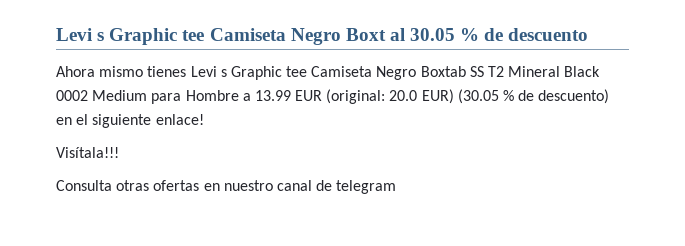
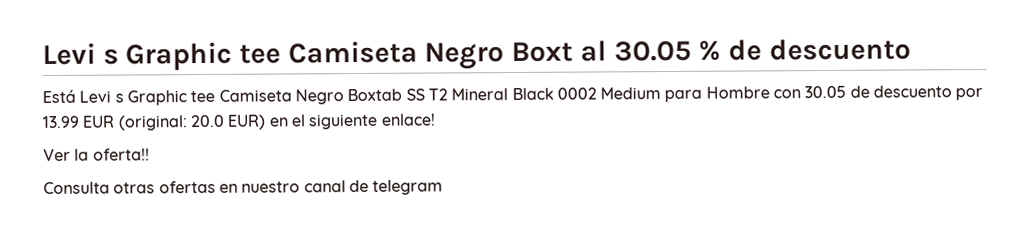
[56,66,187,77] Ahora mismo tienes -> [42,89,76,104] Está
[242,93,251,101] a -> [773,85,984,101] con 30.05 de descuento por
[457,89,610,104] (30.05 % de descuento) -> (267, 122) none
[56,147,119,158] Visítala!!! -> [43,148,150,162] Ver la oferta!!

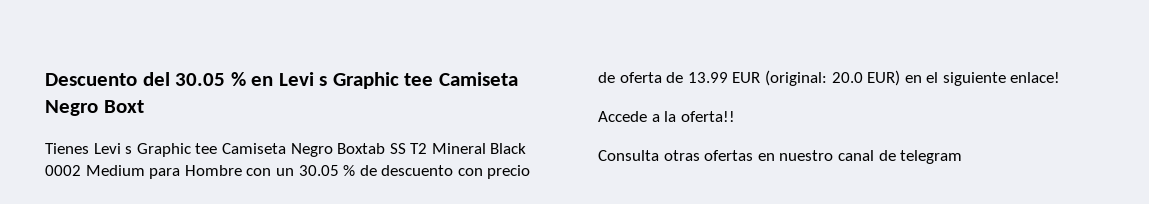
(42, 54) none -> [45,72,274,86] Descuento del 30.05 % en
[579,38,911,62] [42,89,76,104] al 30.05 % de descuento // Está -> [45,143,89,154] // Tienes
[804,85,984,101] 30.05 de descuento por -> [275,165,531,179] [598,72,684,83] un 30.05 % de descuento con precio de oferta de
[43,148,71,162] Ver -> [598,111,660,122] Accede a

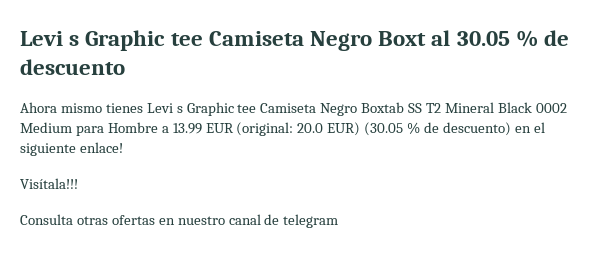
[45,72,274,86] Descuento del 30.05 % en -> (20, 38) none
[45,143,89,154] // Tienes -> [431,30,570,47] [20,59,125,75] [20,102,143,113] al 30.05 % de descuento // Ahora mismo tienes
[246,165,531,179] [598,72,684,83] con un 30.05 % de descuento con precio de oferta de -> [161,126,169,133] a
(901, 78) none -> [364,122,511,136] (30.05 % de descuento)
[598,111,735,122] Accede a la oferta!! -> [20,178,78,189] Visítala!!!

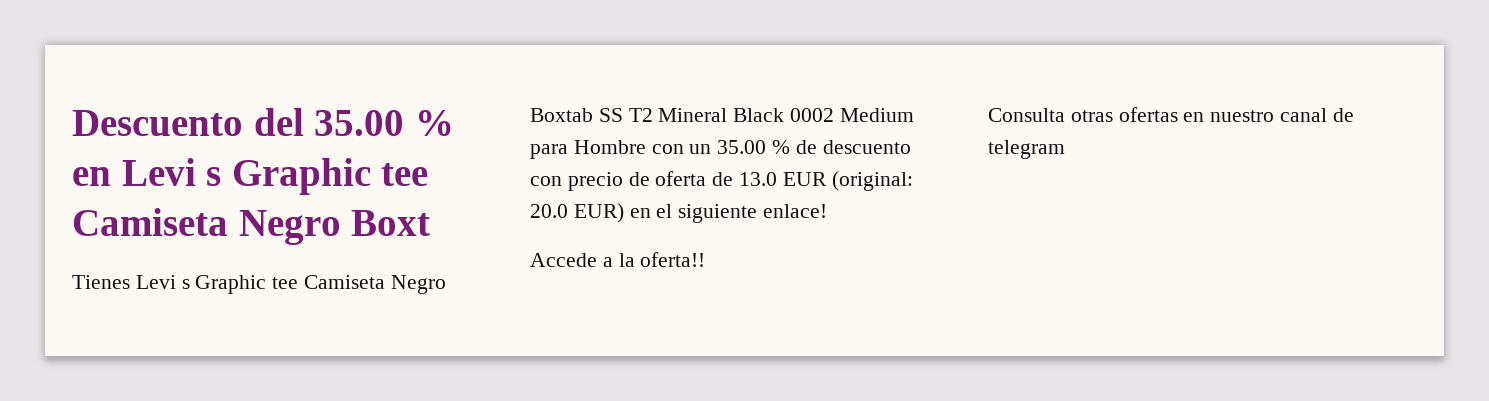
(20, 38) none -> [72,108,454,136] [72,167,111,186] Descuento del 35.00 % en
[431,30,570,47] [20,59,125,75] [20,102,143,113] al 30.05 % de descuento // Ahora mismo tienes -> [72,275,130,289] // Tienes
[161,122,511,136] a 13.99 EUR (original: 20.0 EUR) (30.05 % de descuento) -> [651,140,911,154] [530,171,913,191] [530,203,624,223] con un 35.00 % de descuento con precio de oferta de 13.0 EUR (original: 20.0 EUR)
[20,178,78,189] Visítala!!! -> [530,252,706,267] Accede a la oferta!!

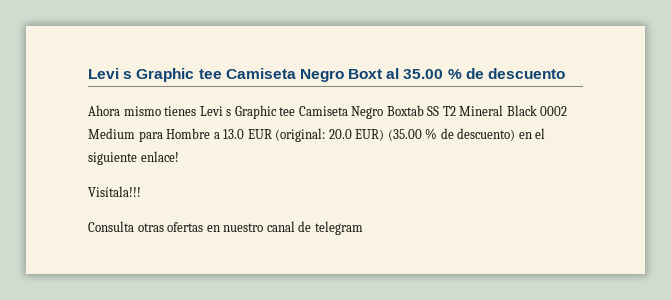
[72,108,454,136] [72,167,111,186] Descuento del 35.00 % en -> (88, 73) none
[72,275,130,289] // Tienes -> [386,68,566,79] [88,105,197,116] al 35.00 % de descuento // Ahora mismo tienes
[651,140,911,154] [530,171,734,191] con un 35.00 % de descuento con precio de oferta de -> [213,132,220,139] a
(624, 213) none -> [387,128,516,141] (35.00 % de descuento)
[530,252,706,267] Accede a la oferta!! -> [88,186,141,197] Visítala!!!

